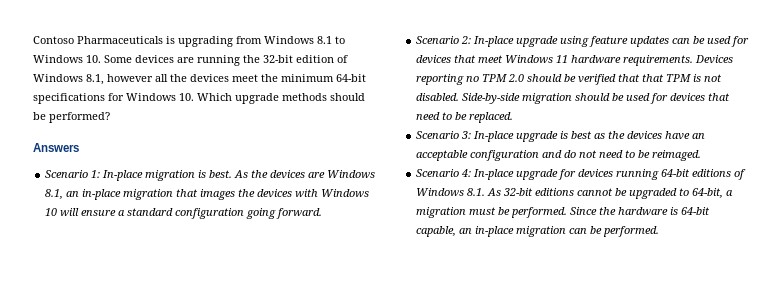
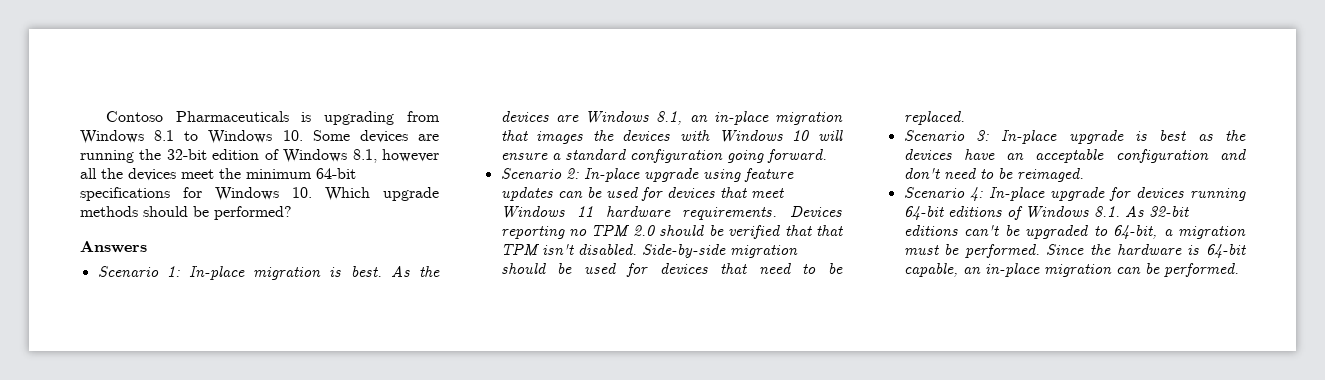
[693,74,723,82] is not -> [541,244,574,255] isn't
[564,150,598,158] do not -> [903,168,940,179] don't
[577,188,614,196] cannot -> [964,225,1000,236] can't

